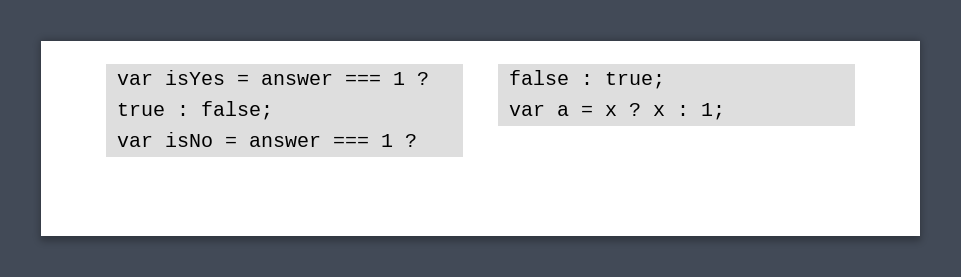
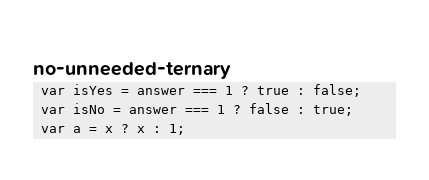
(117, 79) none -> [33,62,231,79] no-unneeded-ternary //

